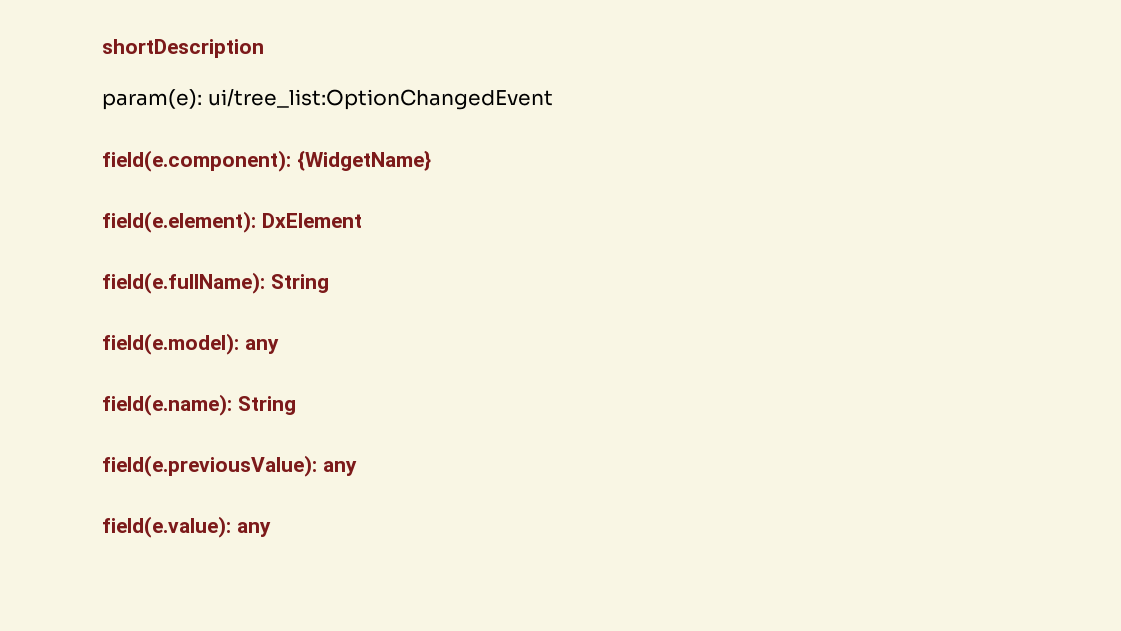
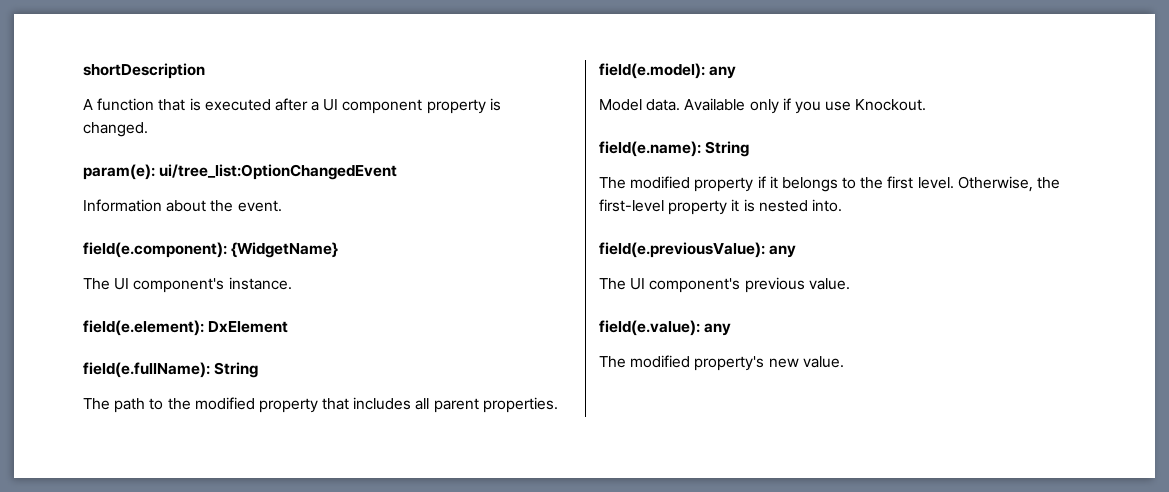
[102,89,553,110] [102,150,431,172] [102,211,362,233] [102,272,329,294] [102,333,279,355] [102,394,296,416] [102,455,357,477] [102,516,271,538] param(e): ui/tree_list:OptionChangedEvent // field(e.component): {WidgetName} // field(e.element): DxElement // field(e.fullName): String // field(e.model): any // field(e.name): String // field(e.previousValue): any // field(e.value): any -> [83,98,501,114] [83,122,148,137] [83,164,398,180] [83,199,282,212] [83,242,339,258] [83,277,292,293] [83,320,289,336] [83,362,259,378] [83,397,558,413] [599,63,737,79] [599,98,927,114] [599,141,750,157] [599,176,1061,192] [599,199,842,215] [599,242,797,258] [599,277,850,293] [599,320,732,336] [599,355,844,371] A function that is executed after a UI component property is changed. // param(e): ui/tree_list:OptionChangedEvent // Information about the event. // field(e.component): {WidgetName} // The UI component's instance. // field(e.element): DxElement // field(e.fullName): String // The path to the modified property that includes all parent properties. // field(e.model): any // Model data. Available only if you use Knockout. // field(e.name): String // The modified property if it belongs to the first level. Otherwise, the first-level property it is nested into. // field(e.previousValue): any // The UI component's previous value. // field(e.value): any // The modified property's new value.

